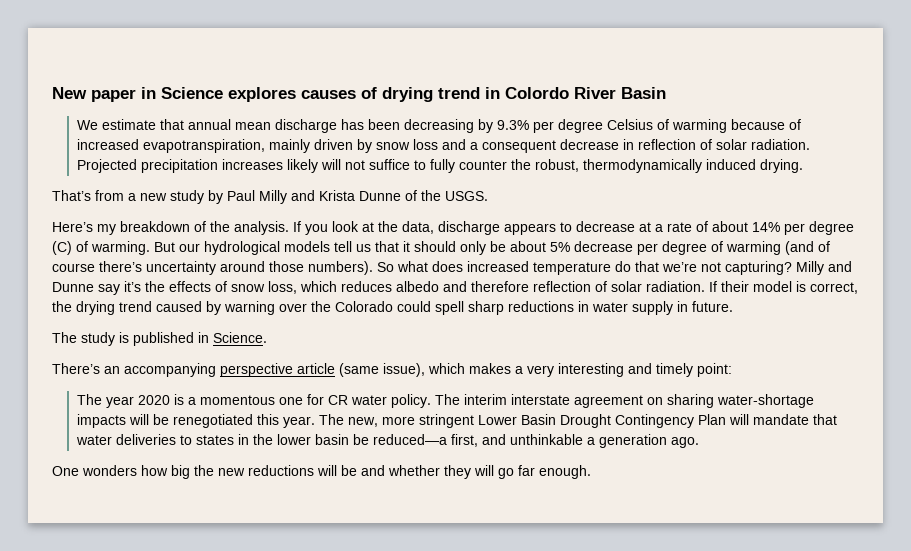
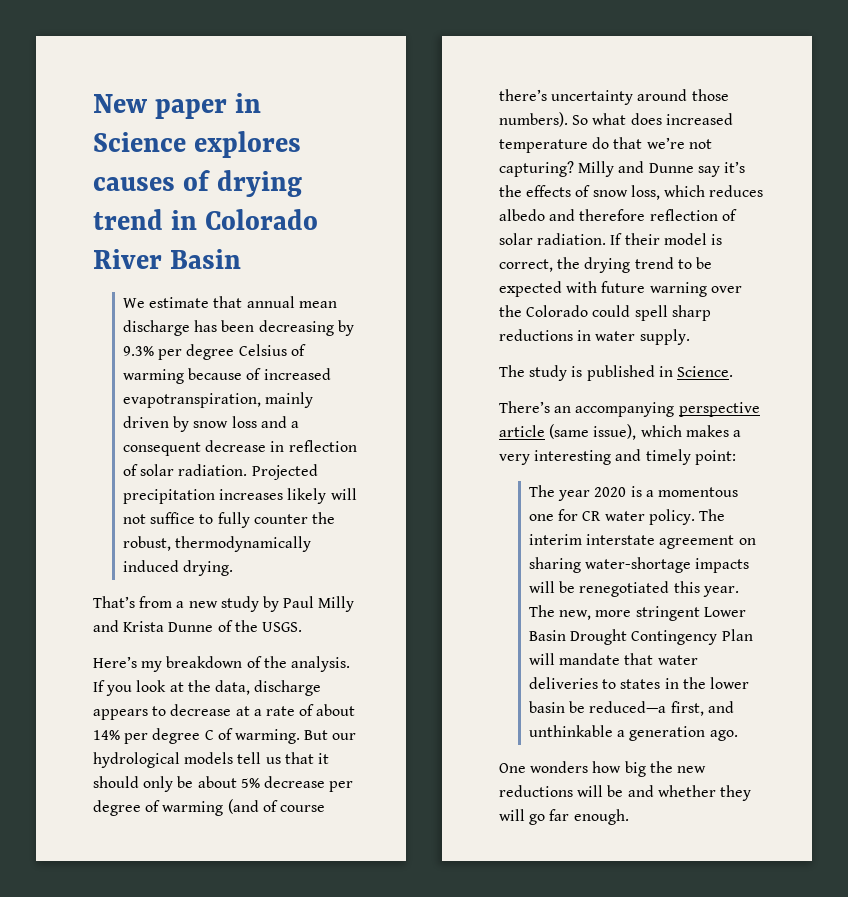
[505,87,569,99] Colordo -> [205,209,319,230] Colorado
[52,241,72,255] (C) -> [204,730,214,740] C
[156,301,221,315] caused by -> [677,257,712,269] [499,281,646,297] to be expected with future
[632,301,733,315] supply in future. -> [639,329,690,345] supply.

